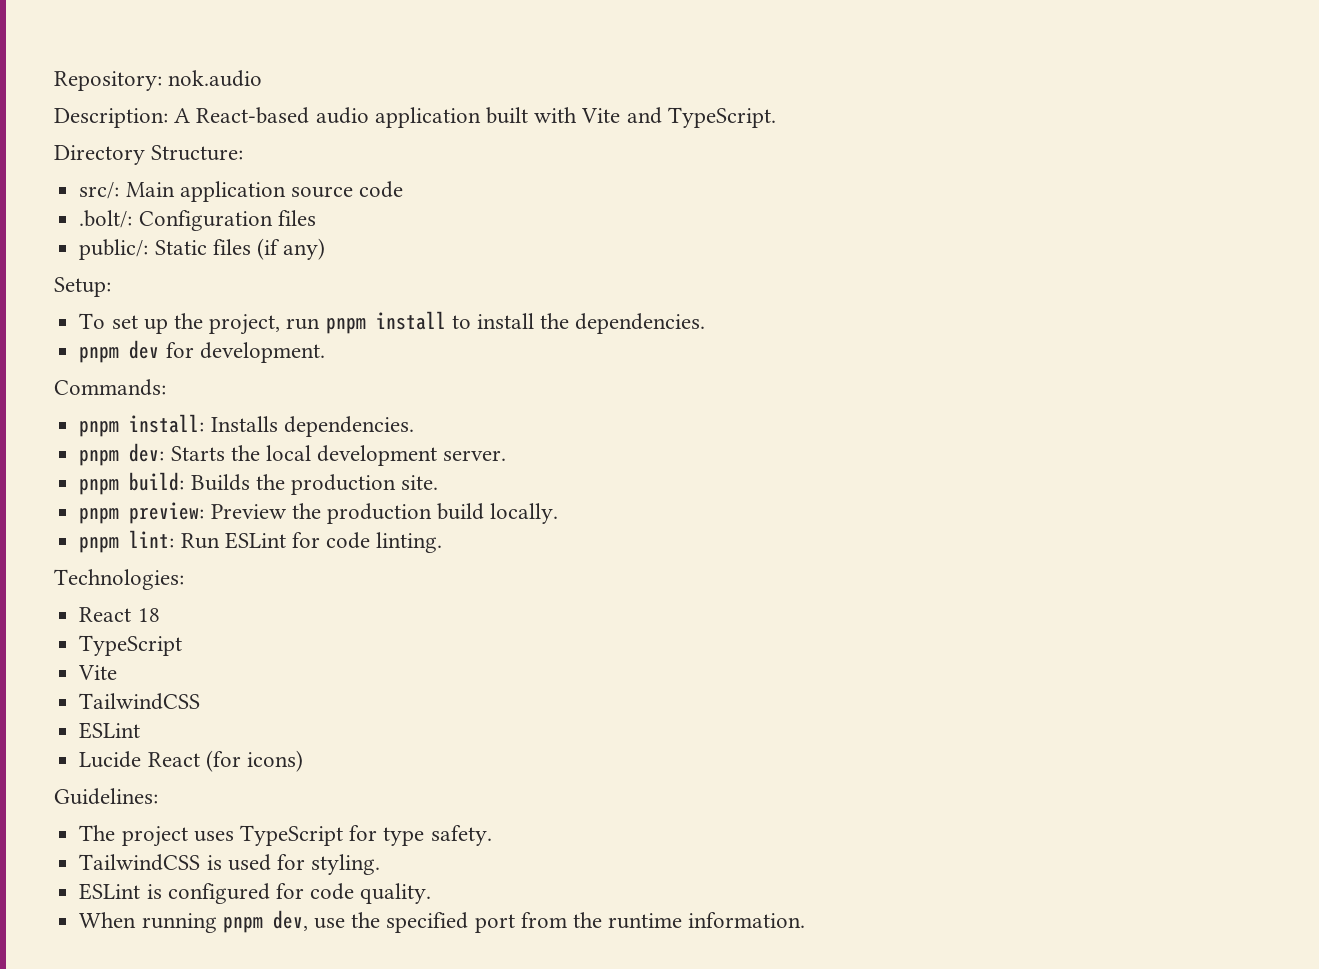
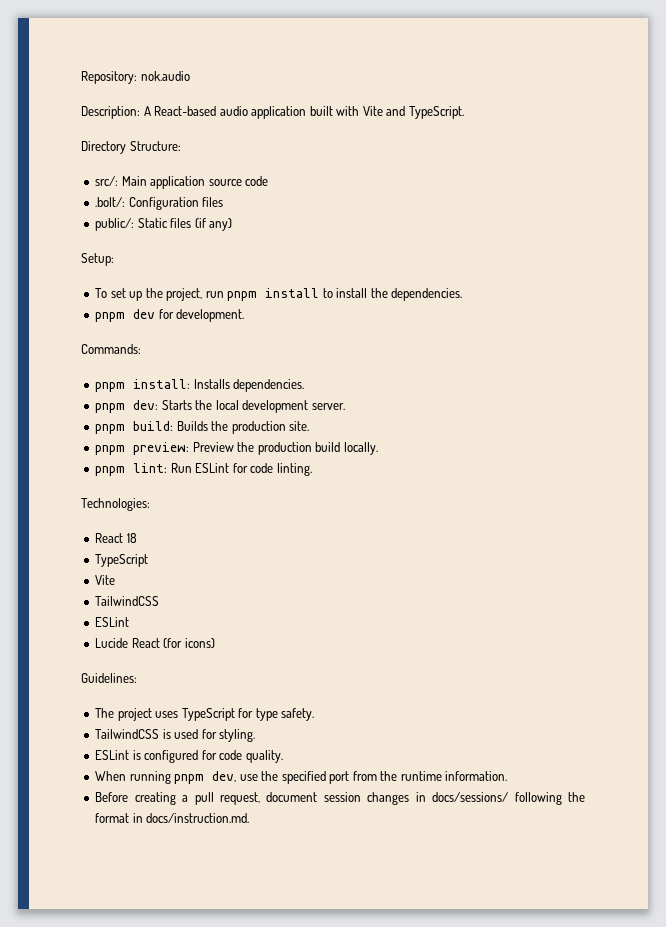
(806, 920) none -> [95,792,585,805] [95,813,250,823] // Before creating a pull request, document session changes in docs/sessions/ following the format in docs/instruction.md.

